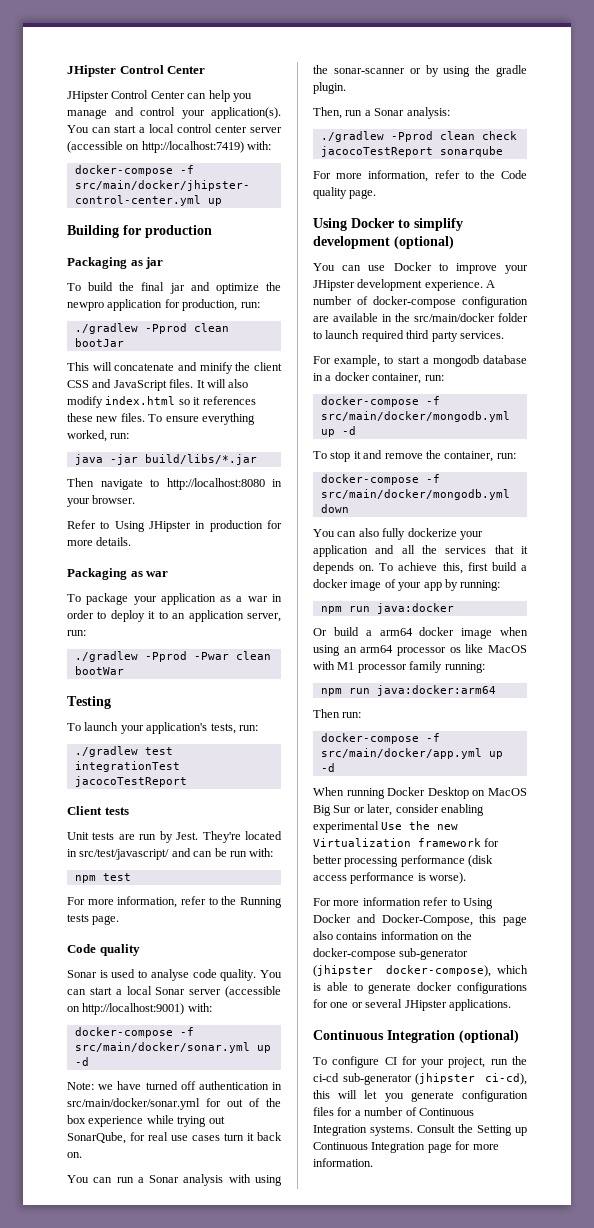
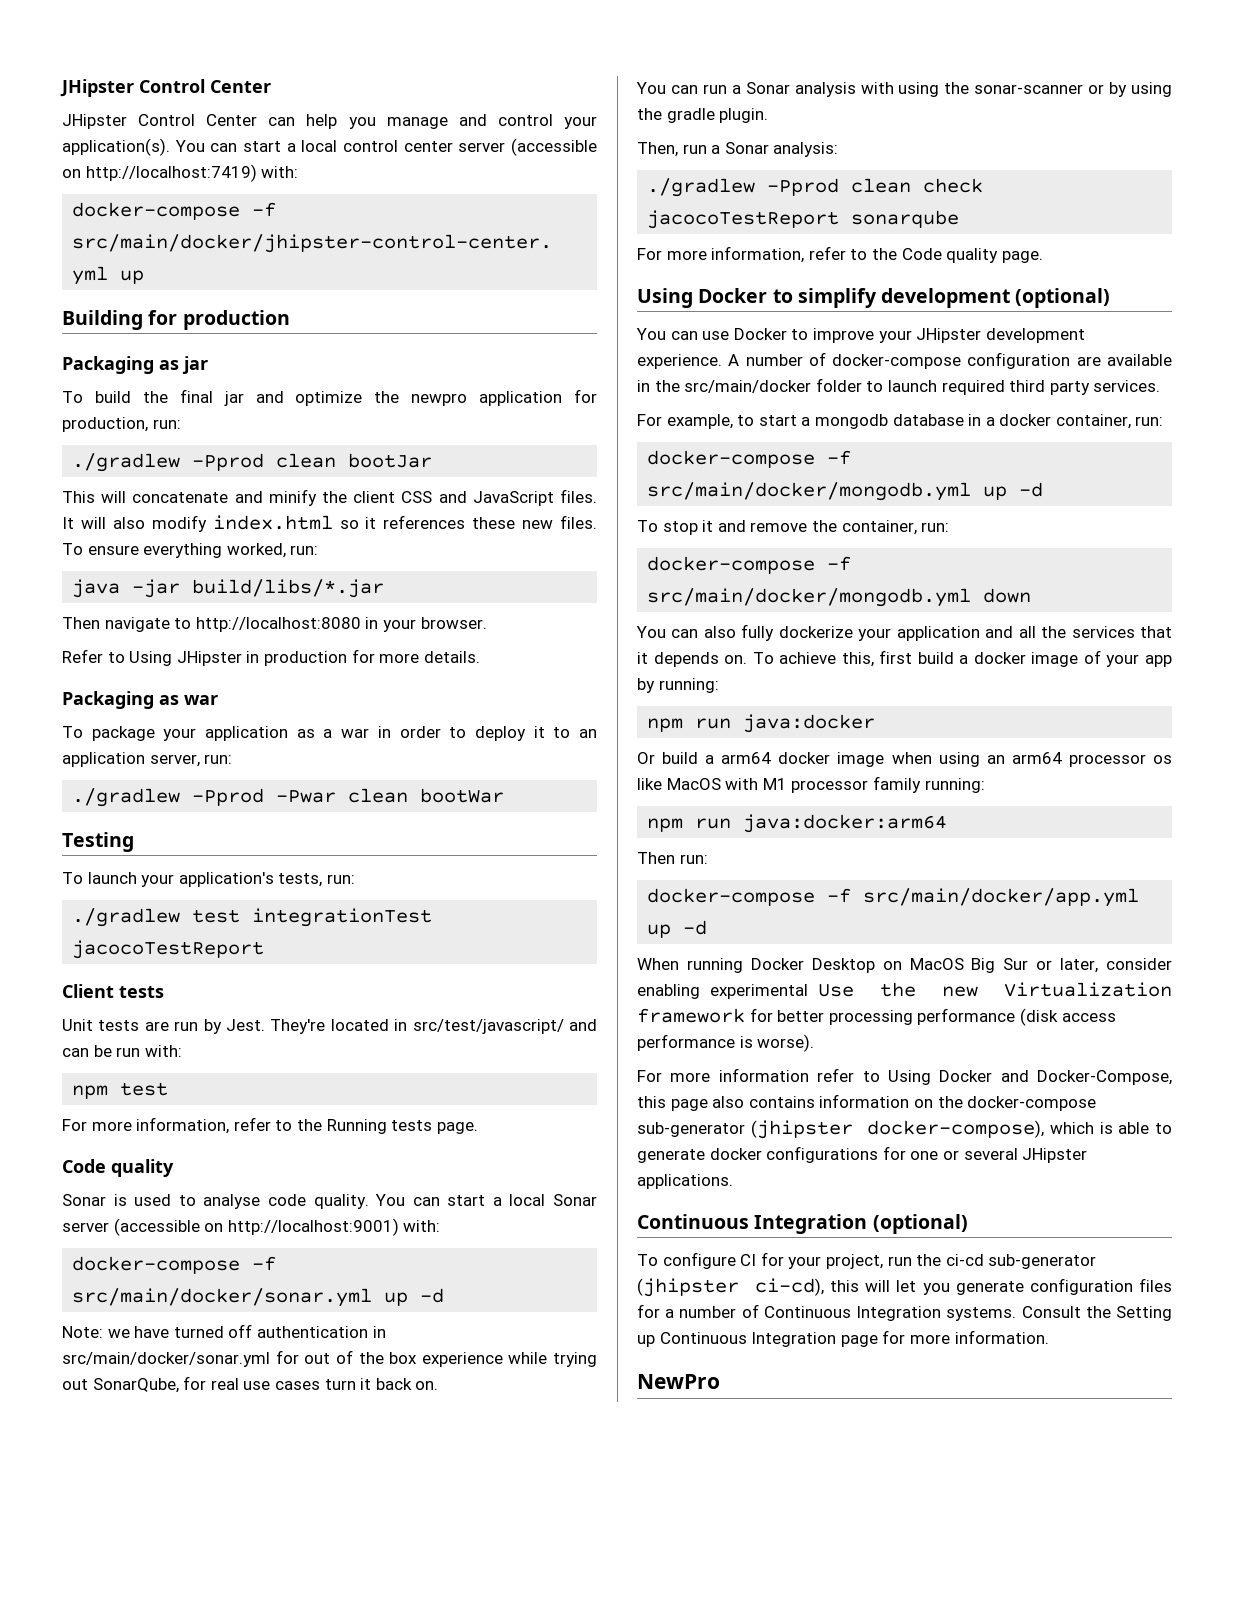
(373, 1162) none -> [637,1374,720,1389] // NewPro

